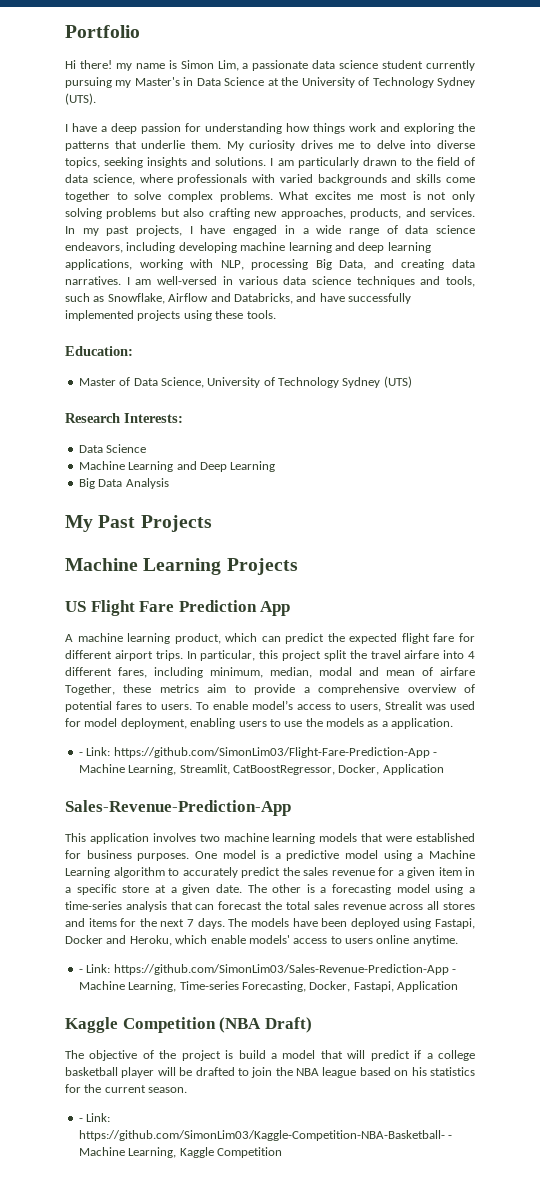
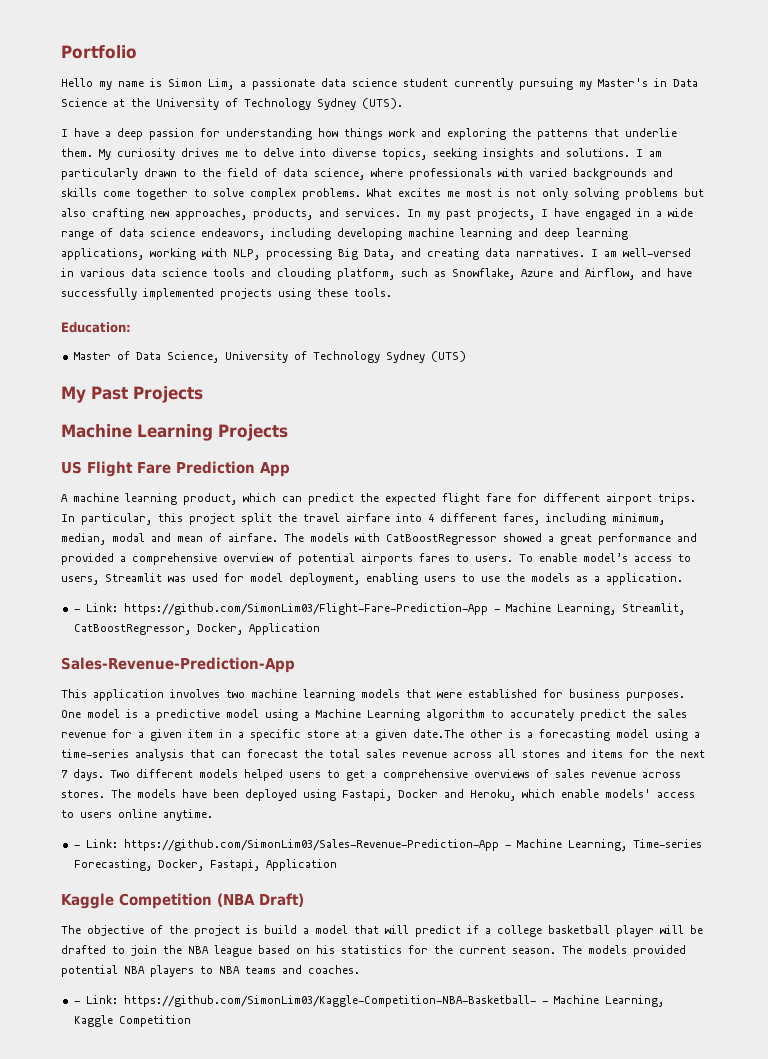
[65,60,112,69] Hi there! -> [61,78,93,87] Hello
[356,276,475,287] [65,293,293,304] techniques and tools, such as Snowflake, Airflow and Databricks, -> [213,268,635,280] tools and clouding platform, such as Snowflake, Azure and Airflow,
[65,413,183,423] [78,444,147,453] [78,461,276,472] [78,478,169,489] // Research Interests: // Data Science // Machine Learning and Deep Learning // Big Data Analysis -> (466, 356) none
[440,667,475,676] [65,684,296,695] airfare Together, these metrics aim to provide -> [228,533,697,545] [61,553,114,565] airfare. The models with CatBoostRegressor showed a great performance and provided
(112, 706) none -> [361,553,413,565] airports
[385,701,423,710] Strealit -> [105,573,162,582] Streamlit
[215,884,267,893] date. The -> [413,729,464,738] date.The
(225, 923) none -> [110,769,681,781] [61,790,105,798] Two different models helped users to get a comprehensive overviews of sales revenue across stores.
(188, 1090) none -> [562,945,686,957] [61,965,360,977] The models provided potential NBA players to NBA teams and coaches.

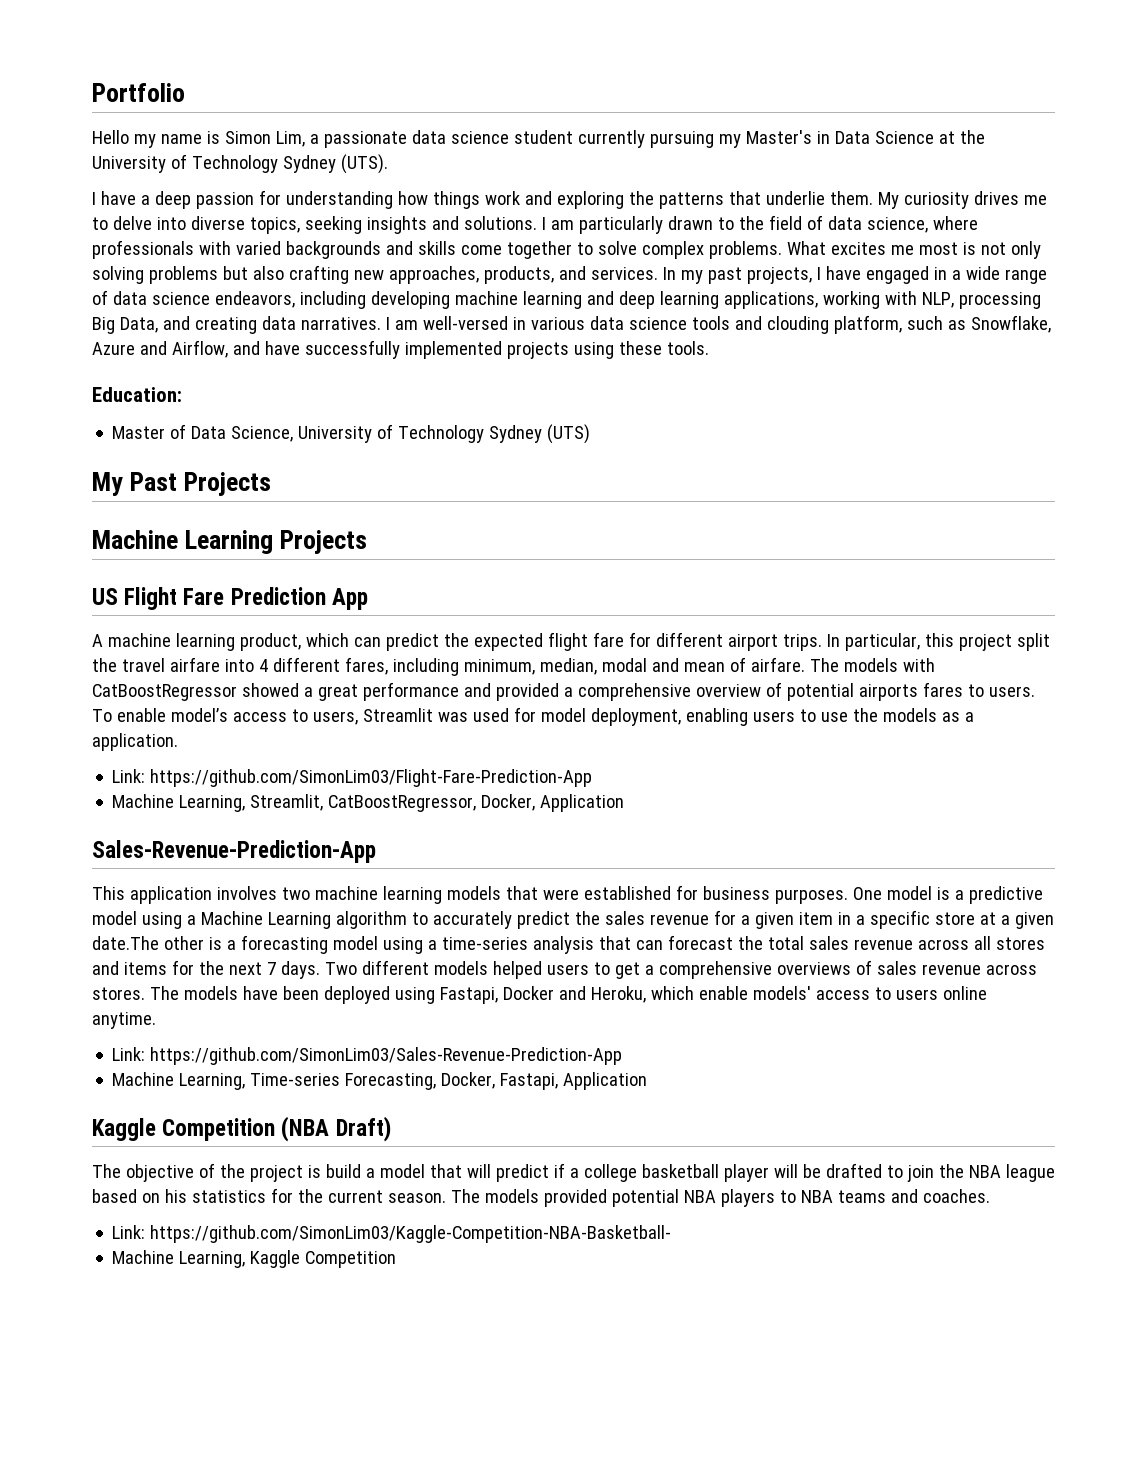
[73,609,80,612] - -> (178, 742) none
[493,609,500,612] - -> (593, 778) //
[73,845,80,848] - -> (156, 1020) none
[504,845,511,848] - -> (623, 1056) //
[73,1001,80,1004] - -> (990, 1196) none
[541,1001,548,1004] - -> (672, 1234) //

